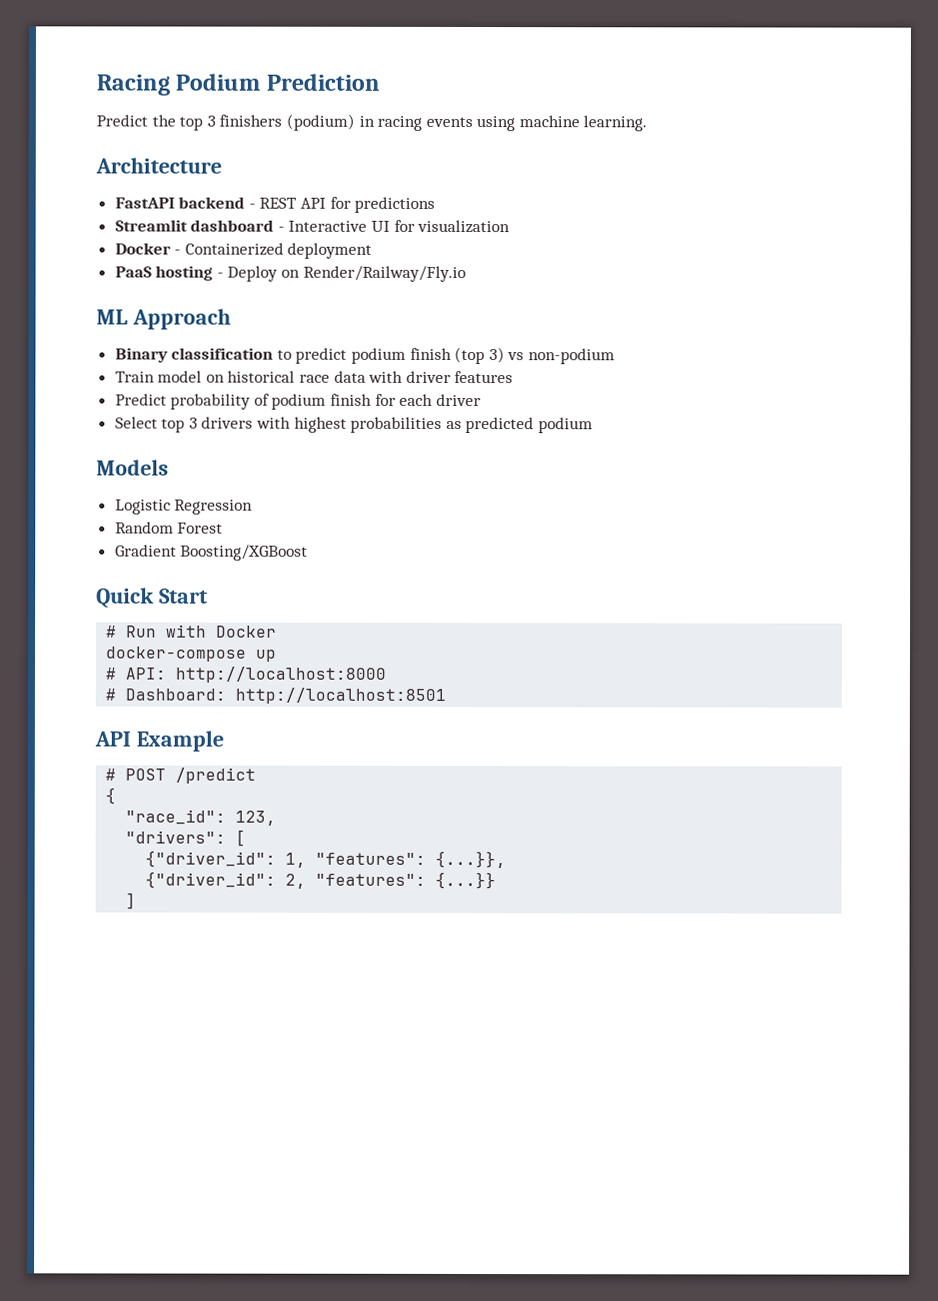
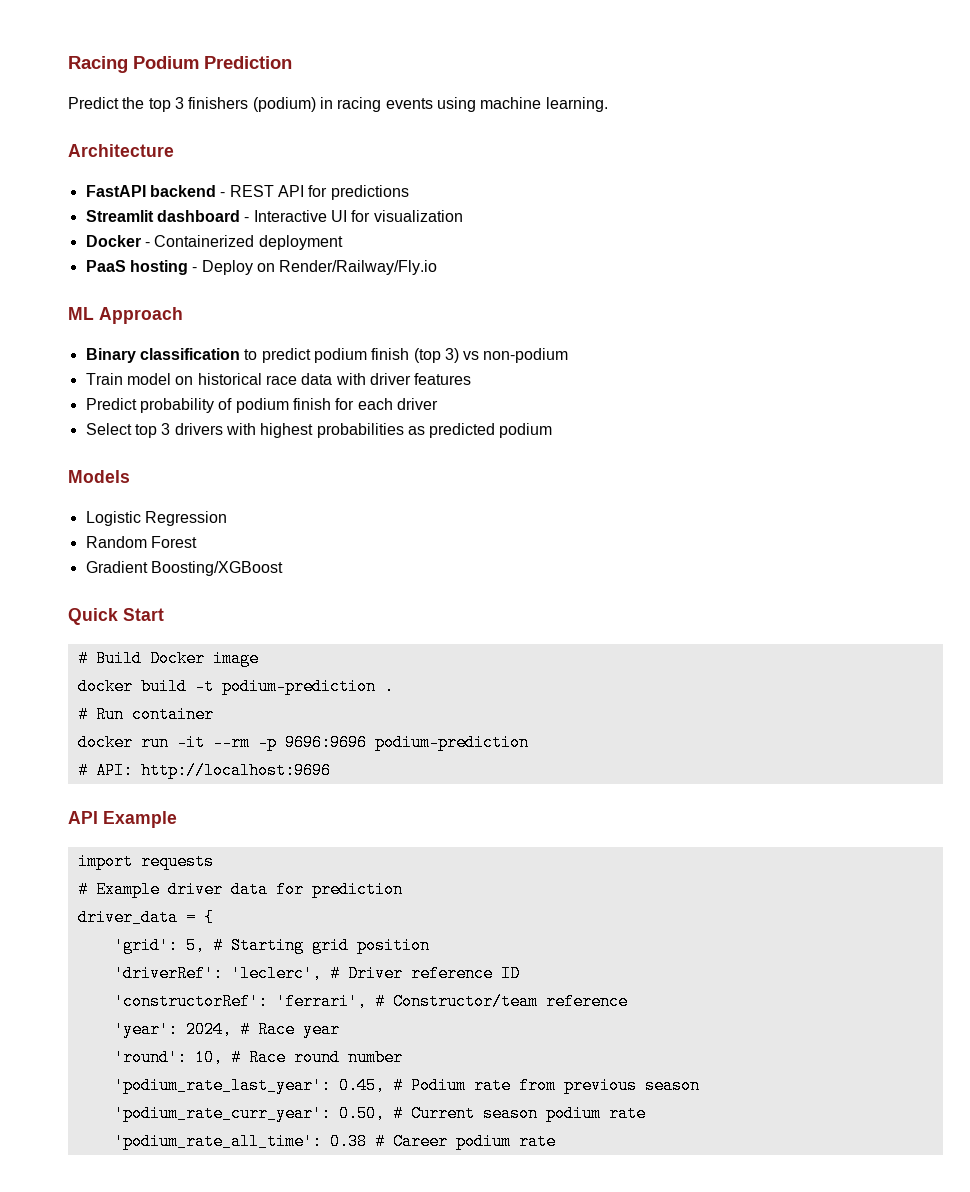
[126,624,278,638] [105,646,278,662] [105,666,387,683] [105,687,447,704] Run with Docker // docker-compose up // # API: http://localhost:8000 // # Dashboard: http://localhost:8501 -> [95,650,259,667] [77,678,394,695] [77,706,214,723] [77,734,529,751] [77,762,331,779] Build Docker image // docker build -t podium-prediction . // # Run container // docker run -it --rm -p 9696:9696 podium-prediction // # API: http://localhost:9696
[105,767,257,784] [105,787,117,805] [125,809,277,826] [125,829,247,847] [145,850,507,869] [145,871,497,890] [125,892,137,910] // # POST /predict // { // "race_id": 123, // "drivers": [ // {"driver_id": 1, "features": {...}}, // {"driver_id": 2, "features": {...}} // ] -> [77,853,214,870] [77,881,403,898] [77,909,214,926] [113,937,430,954] [113,965,520,982] [113,993,628,1010] [113,1021,340,1038] [113,1049,403,1066] [113,1077,700,1094] [113,1105,646,1122] [113,1133,556,1150] // import requests // # Example driver data for prediction // driver_data = { // 'grid': 5, # Starting grid position // 'driverRef': 'leclerc', # Driver reference ID // 'constructorRef': 'ferrari', # Constructor/team reference // 'year': 2024, # Race year // 'round': 10, # Race round number // 'podium_rate_last_year': 0.45, # Podium rate from previous season // 'podium_rate_curr_year': 0.50, # Current season podium rate // 'podium_rate_all_time': 0.38 # Career podium rate

